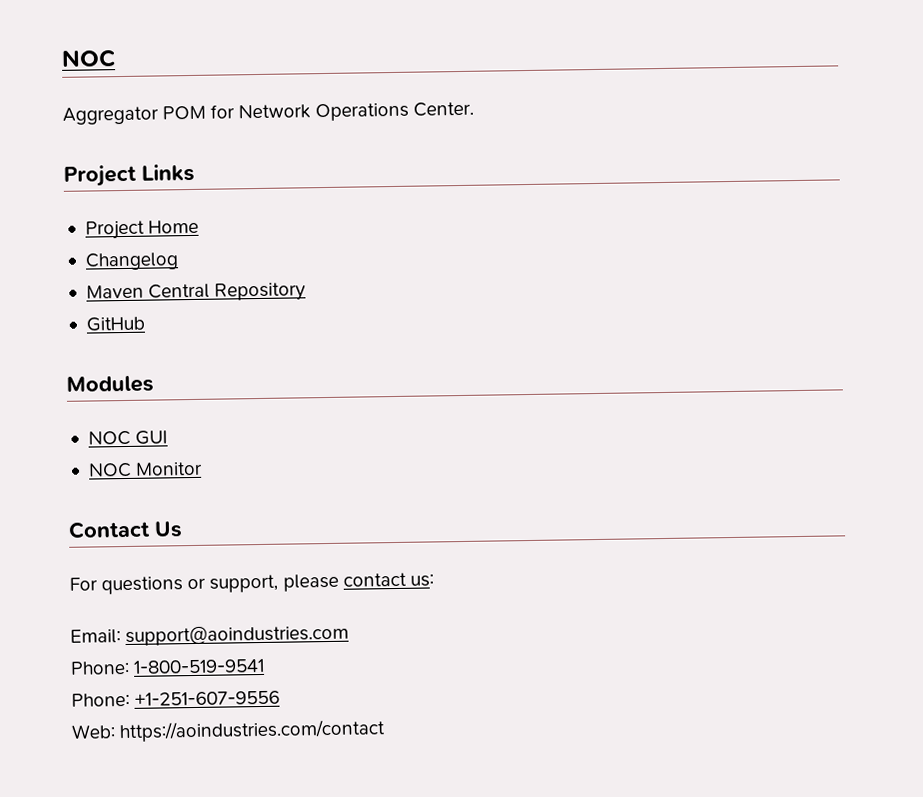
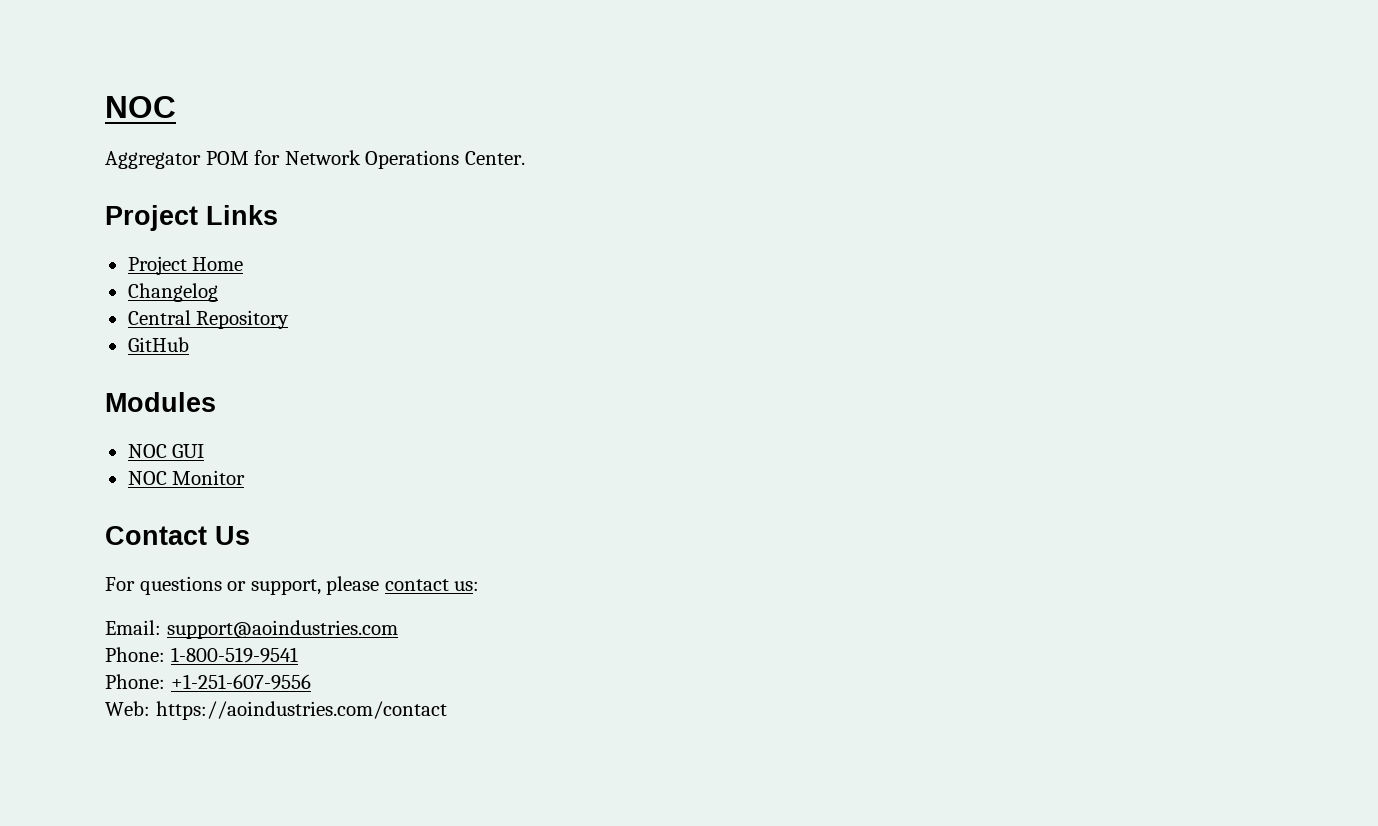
[85,284,144,299] Maven -> (218, 292) none

